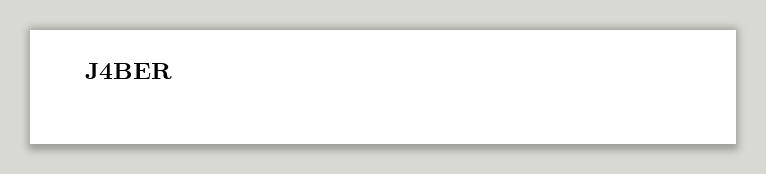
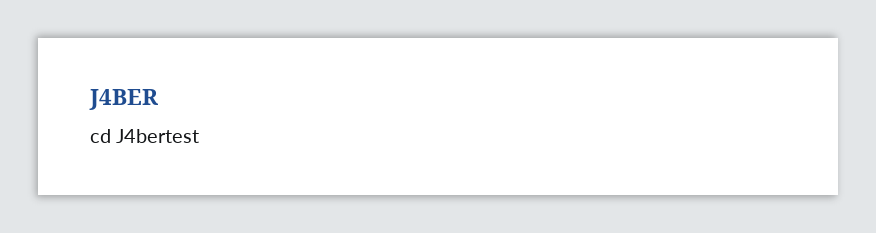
(172, 71) none -> [90,129,200,143] // cd J4bertest

